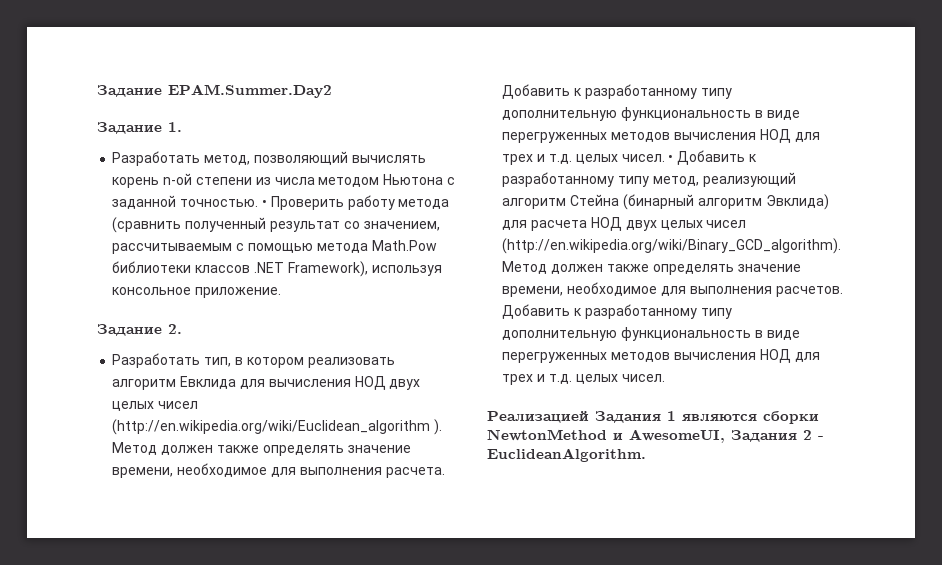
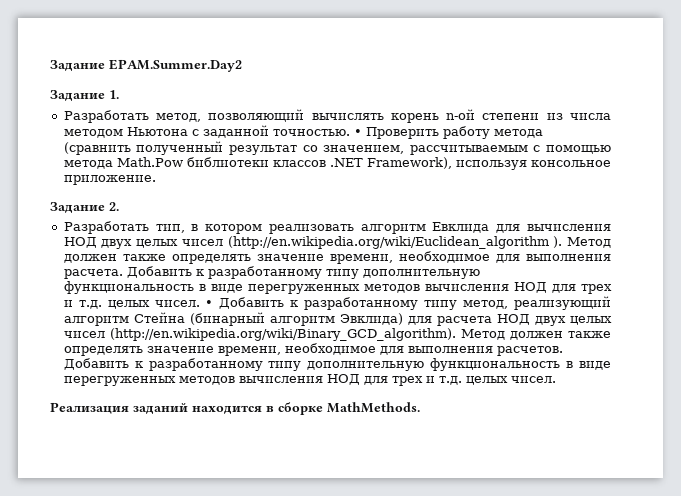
[487,411,819,424] [487,429,824,443] [487,448,646,462] Реализацией Задания 1 являются сборки NewtonMethod и AwesomeUI, Задания 2 - EuclideanAlgorithm. -> [50,402,420,415] Реализация заданий находится в сборке MathMethods.

